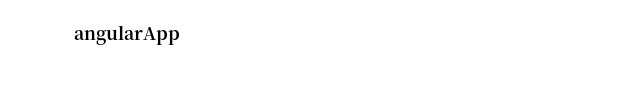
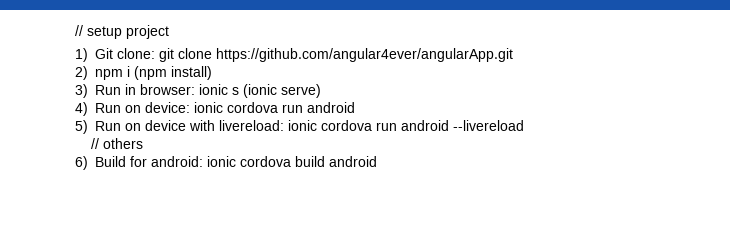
[74,25,180,45] angularApp -> [75,25,169,39] [75,48,513,62] [75,66,212,80] [75,84,321,98] [75,102,355,116] [75,120,524,134] [90,138,143,149] [75,156,377,170] // setup project // 1) Git clone: git clone https://github.com/angular4ever/angularApp.git // 2) npm i (npm install) // 3) Run in browser: ionic s (ionic serve) // 4) Run on device: ionic cordova run android // 5) Run on device with livereload: ionic cordova run android --livereload // // others // 6) Build for android: ionic cordova build android

